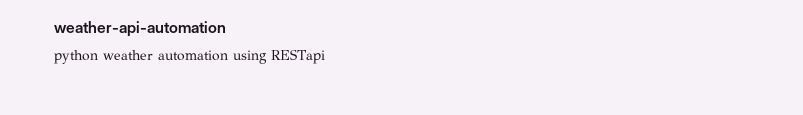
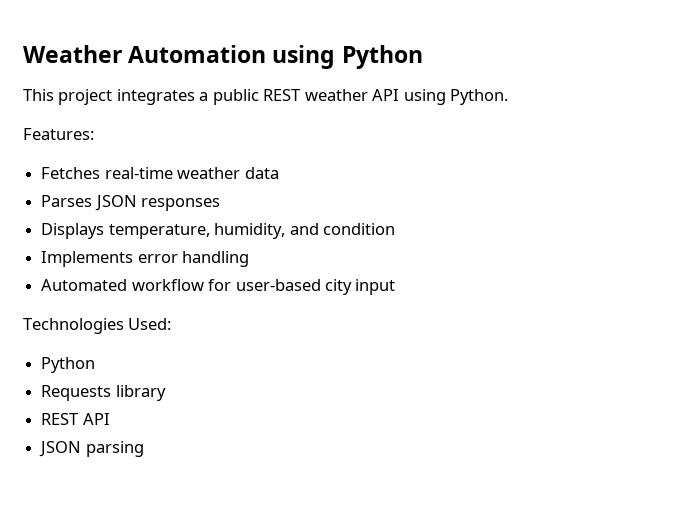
[54,21,226,37] [54,49,325,64] weather-api-automation // python weather automation using RESTapi -> [23,45,423,69] [23,89,509,105] [23,128,94,140] [41,167,279,179] [41,195,221,211] [41,223,395,239] [41,251,250,267] [41,279,396,295] [23,318,172,334] [41,357,96,373] [41,385,166,401] [41,413,110,425] [39,441,144,457] Weather Automation using Python // This project integrates a public REST weather API using Python. // Features: // Fetches real-time weather data // Parses JSON responses // Displays temperature, humidity, and condition // Implements error handling // Automated workflow for user-based city input // Technologies Used: // Python // Requests library // REST API // JSON parsing

